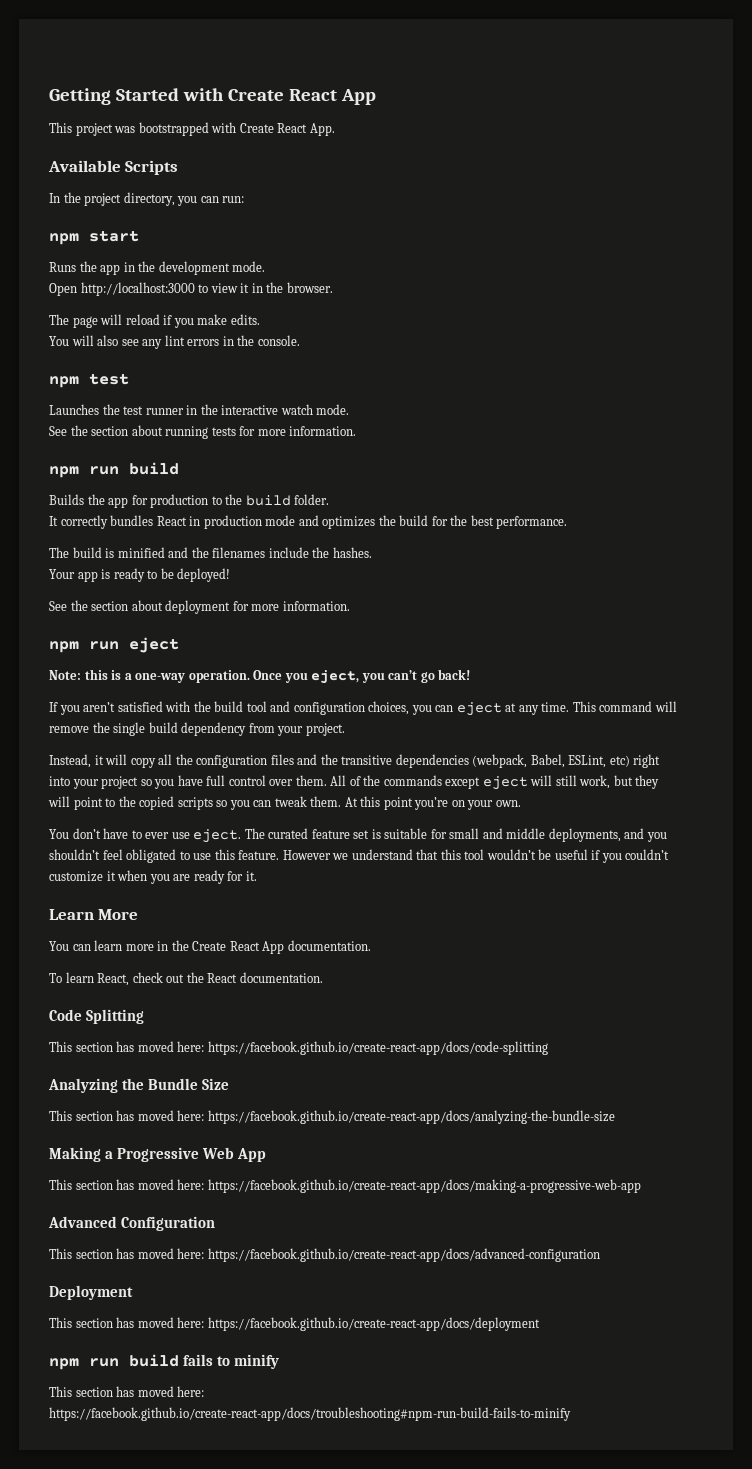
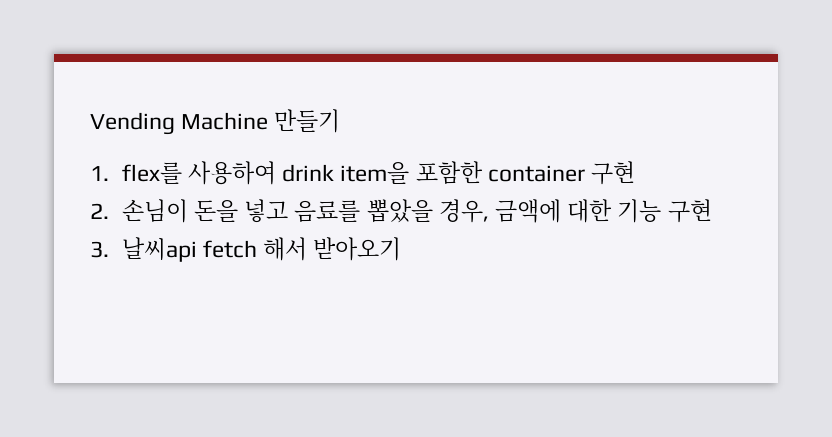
[49,88,376,105] [49,122,335,136] [48,160,179,175] [49,192,245,206] [49,230,139,245] [49,261,266,275] [49,282,333,296] [49,314,260,328] [49,335,300,349] [49,373,129,388] [49,404,350,415] [49,425,357,439] [49,462,179,478] [49,494,330,508] [49,515,568,529] [49,547,372,558] [49,568,231,582] [49,600,350,614] [49,637,179,653] [49,669,471,684] [49,701,677,716] [49,722,345,736] [49,754,661,768] [49,775,660,790] [48,796,521,810] [49,828,667,843] [49,849,670,863] [49,870,257,884] [49,909,139,920] [49,940,371,954] [49,972,323,986] [49,1009,144,1024] [49,1041,548,1055] [48,1078,229,1093] [49,1110,615,1124] [49,1147,266,1162] [49,1179,641,1193] [48,1216,215,1231] [49,1248,600,1262] [49,1285,133,1300] [49,1317,540,1331] [49,1354,279,1370] [49,1386,205,1397] [49,1407,571,1421] Getting Started with Create React App // This project was bootstrapped with Create React App. // Available Scripts // In the project directory, you can run: // npm start // Runs the app in the development mode. // Open http://localhost:3000 to view it in the browser. // The page will reload if you make edits. // You will also see any lint errors in the console. // npm test // Launches the test runner in the interactive watch mode. // See the section about running tests for more information. // npm run build // Builds the app for production to the build folder. // It correctly bundles React in production mode and optimizes the build for the best performance. // The build is minified and the filenames include the hashes. // Your app is ready to be deployed! // See the section about deployment for more information. // npm run eject // Note: this is a one-way operation. Once you eject, you can’t go back! // If you aren’t satisfied with the build tool and configuration choices, you can eject at any time. This command will remove the single build dependency from your project. // Instead, it will copy all the configuration files and the transitive dependencies (webpack, Babel, ESLint, etc) right into your project so you have full control over them. All of the commands except eject will still work, but they will point to the copied scripts so you can tweak them. At this point you’re on your own. // You don’t have to ever use eject. The curated feature set is suitable for small and middle deployments, and you shouldn’t feel obligated to use this feature. However we understand that this tool wouldn’t be useful if you couldn’t customize it when you are ready for it. // Learn More // You can learn more in the Create React App documentation. // To learn React, check out the React documentation. // Code Splitting // This section has moved here: https://facebook.github.io/create-react-app/docs/code-splitting // Analyzing the Bundle Size // This section has moved here: https://facebook.github.io/create-react-app/docs/analyzing-the-bundle-size // Making a Progressive Web App // This section has moved here: https://facebook.github.io/create-react-app/docs/making-a-progressive-web-app // Advanced Configuration // This section has moved here: https://facebook.github.io/create-react-app/docs/advanced-configuration // Deployment // This section has moved here: https://facebook.github.io/create-react-app/docs/deployment // npm run build fails to minify // This section has moved here: https://facebook.github.io/create-react-app/docs/troubleshooting#npm-run-build-fails-to-minify -> [90,109,341,135] [90,161,636,185] [90,199,712,223] [90,237,402,262] Vending Machine 만들기 // 1. flex를 사용하여 drink item을 포함한 container 구현 // 2. 손님이 돈을 넣고 음료를 뽑았을 경우, 금액에 대한 기능 구현 // 3. 날씨api fetch 해서 받아오기

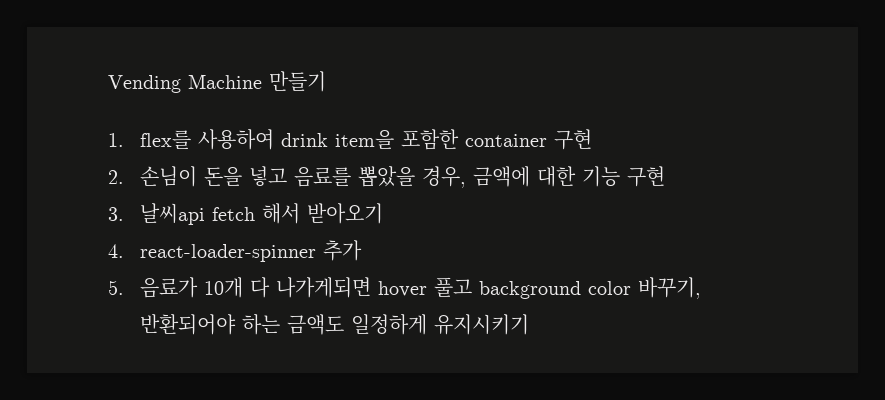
(402, 249) none -> [108,240,363,262] [108,277,702,299] [140,314,530,335] // 4. react-loader-spinner 추가 // 5. 음료가 10개 다 나가게되면 hover 풀고 background color 바꾸기, 반환되어야 하는 금액도 일정하게 유지시키기

